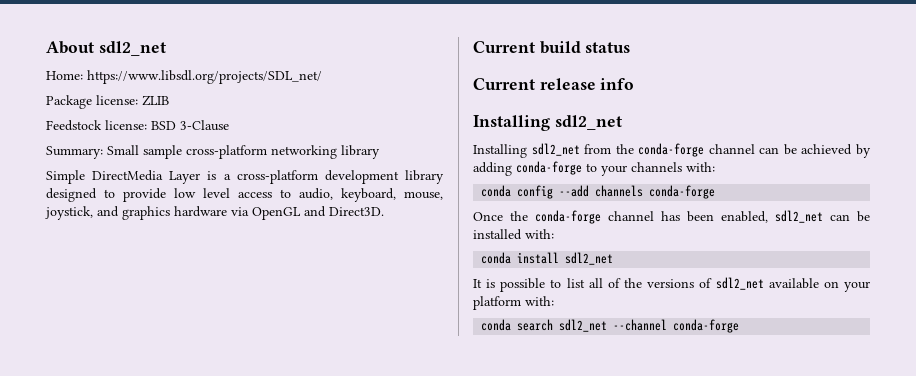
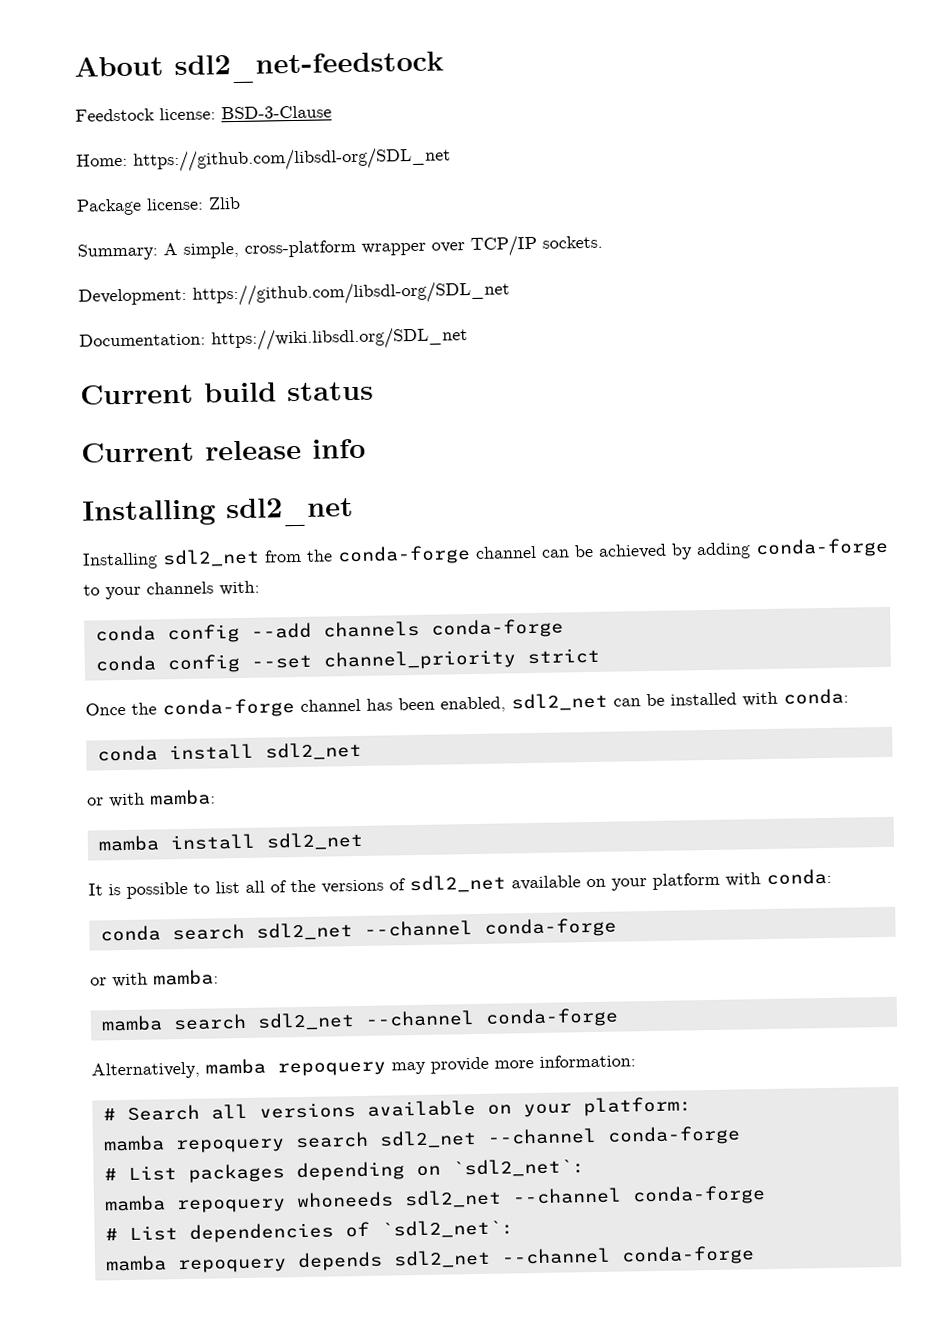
[98,41,166,56] sdl2_net -> [174,51,444,85] [75,105,332,122] sdl2_net-feedstock // Feedstock license: BSD-3-Clause
[87,70,322,84] https://www.libsdl.org/projects/SDL_net/ -> [133,146,451,173] https://github.com/libsdl-org/SDL_net
[142,95,169,106] [46,120,229,131] [46,145,380,159] [46,170,444,184] [46,188,443,202] [45,206,384,220] ZLIB // Feedstock license: BSD 3-Clause // Summary: Small sample cross-platform networking library // Simple DirectMedia Layer is a cross-platform development library designed to provide low level access to audio, keyboard, mouse, joystick, and graphics hardware via OpenGL and Direct3D. -> [208,196,241,210] [77,234,603,261] [78,280,510,307] [79,326,468,352] Zlib // Summary: A simple, cross-platform wrapper over TCP/IP sockets. // Development: https://github.com/libsdl-org/SDL_net // Documentation: https://wiki.libsdl.org/SDL_net
(716, 192) none -> [94,647,600,674] // conda config --set channel_priority strict
[525,229,554,239] with: -> [742,688,849,707] with conda:
(614, 258) none -> [87,789,216,808] [97,831,364,852] // or with mamba: // mamba install sdl2_net
[525,296,554,306] with: -> [725,868,832,887] with conda:
(740, 326) none -> [90,969,219,988] [100,1007,619,1032] [91,1054,636,1080] [102,1096,692,1121] [102,1125,741,1154] [103,1158,585,1183] [103,1185,766,1214] [104,1219,514,1243] [104,1245,755,1274] // or with mamba: // mamba search sdl2_net --channel conda-forge // Alternatively, mamba repoquery may provide more information: // # Search all versions available on your platform: // mamba repoquery search sdl2_net --channel conda-forge // # List packages depending on `sdl2_net`: // mamba repoquery whoneeds sdl2_net --channel conda-forge // # List dependencies of `sdl2_net`: // mamba repoquery depends sdl2_net --channel conda-forge

